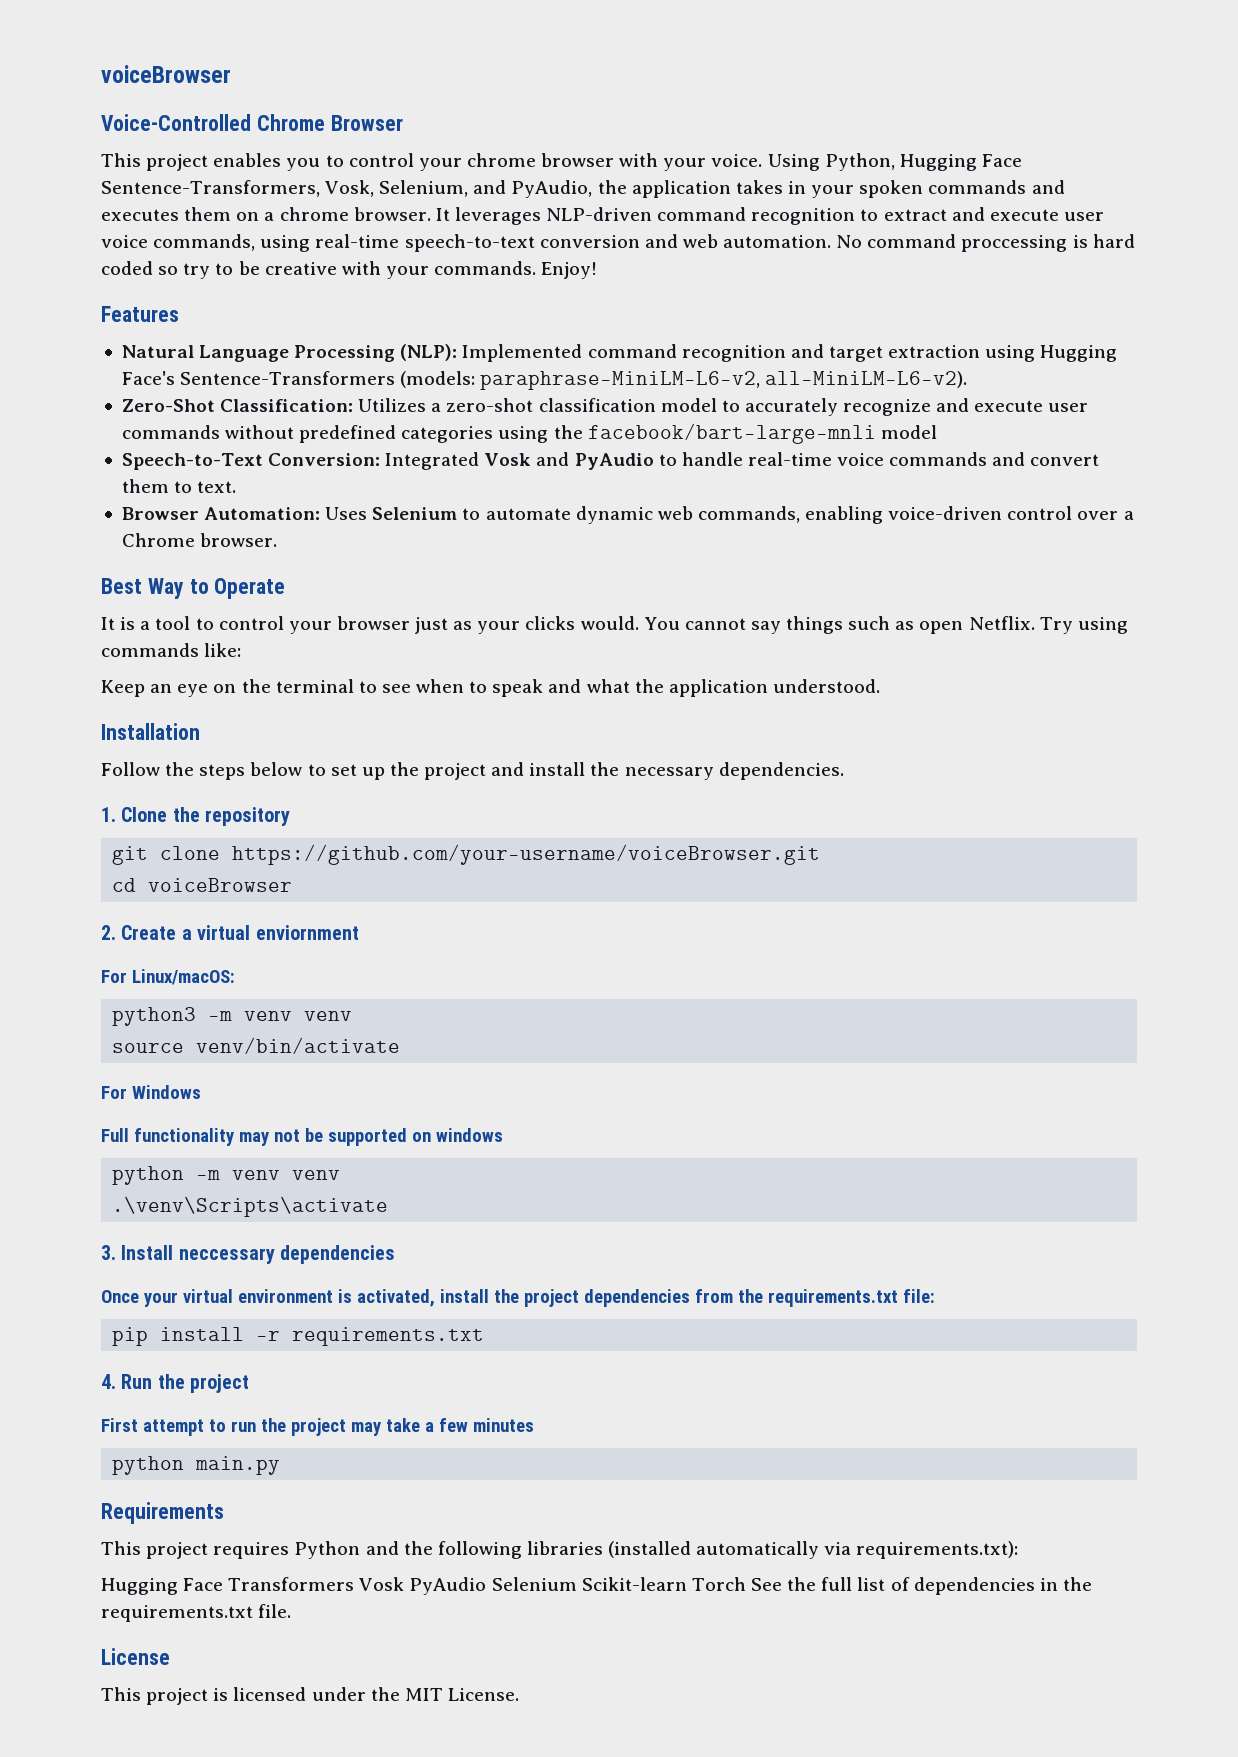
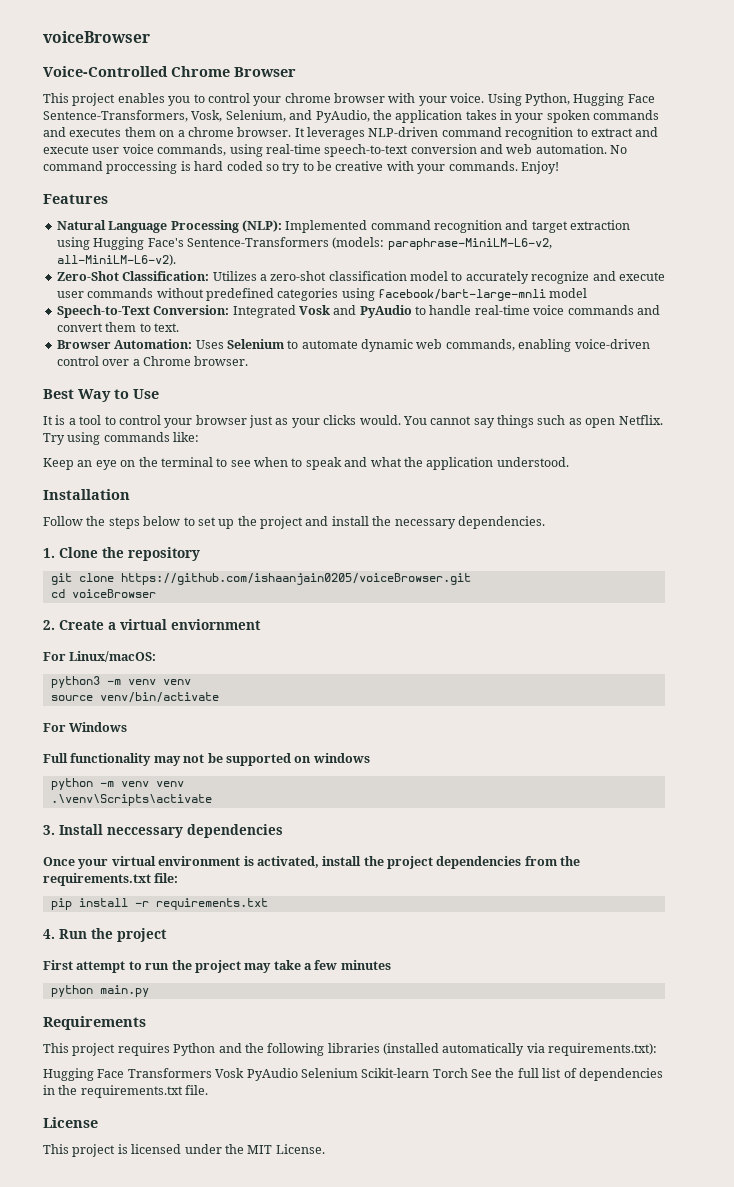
[553,425,583,439] the -> (375, 294) none
[214,578,286,599] Operate -> [133,389,159,399] Use
[232,844,821,865] https://github.com/your-username/voiceBrowser.git -> [120,573,471,585] https://github.com/ishaanjain0205/voiceBrowser.git

